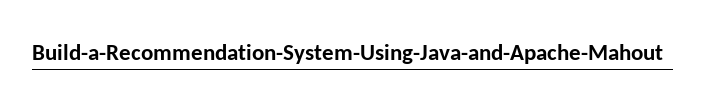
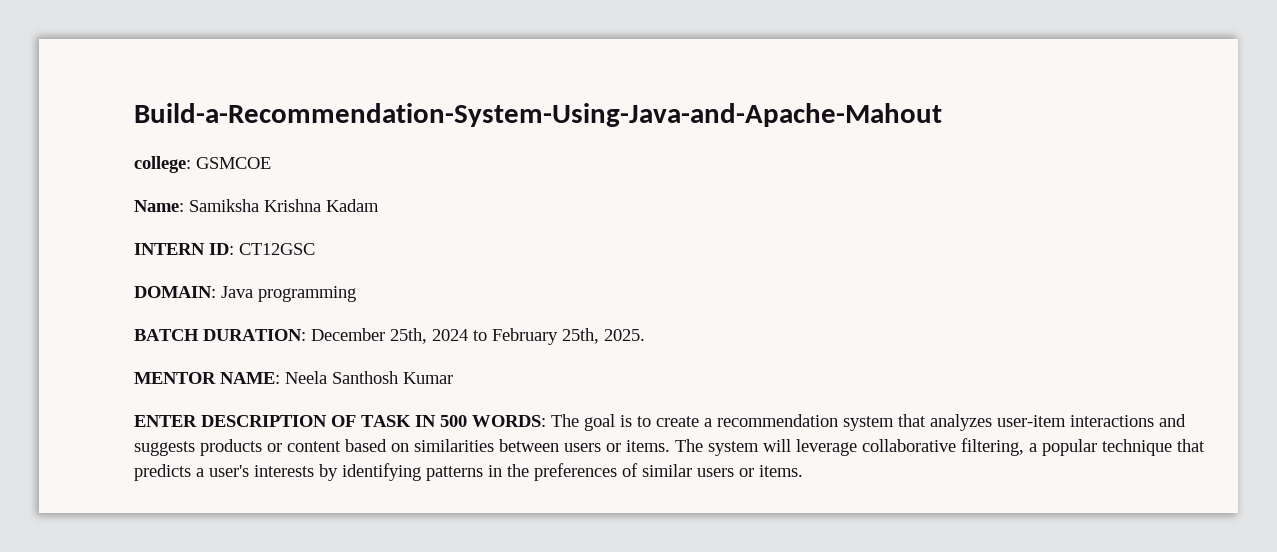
(663, 54) none -> [134,156,271,173] [134,199,379,212] [134,243,315,255] [134,286,356,302] [134,328,645,345] [134,371,453,384] [134,414,1186,431] [134,438,1205,456] [134,463,803,481] // college: GSMCOE // Name: Samiksha Krishna Kadam // INTERN ID: CT12GSC // DOMAIN: Java programming // BATCH DURATION: December 25th, 2024 to February 25th, 2025. // MENTOR NAME: Neela Santhosh Kumar // ENTER DESCRIPTION OF TASK IN 500 WORDS: The goal is to create a recommendation system that analyzes user-item interactions and suggests products or content based on similarities between users or items. The system will leverage collaborative filtering, a popular technique that predicts a user's interests by identifying patterns in the preferences of similar users or items.

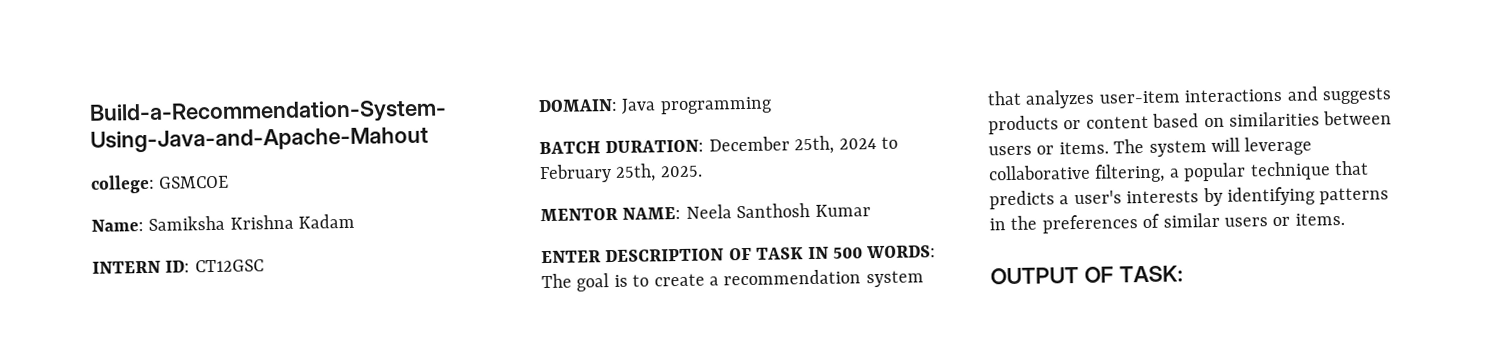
(803, 471) none -> [990,265,1183,285] // OUTPUT OF TASK:

